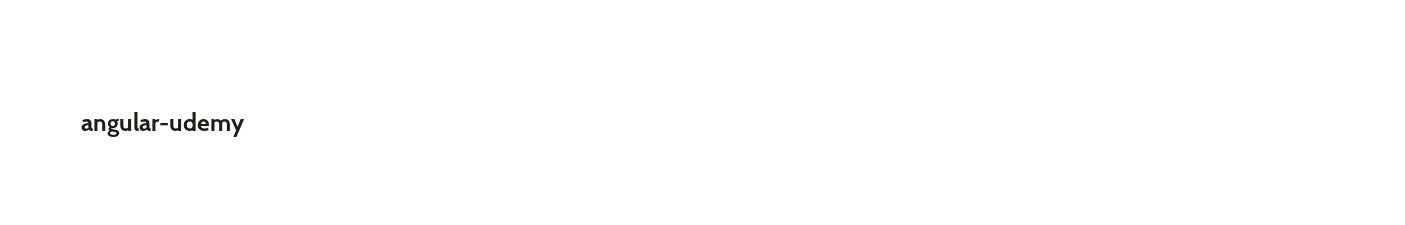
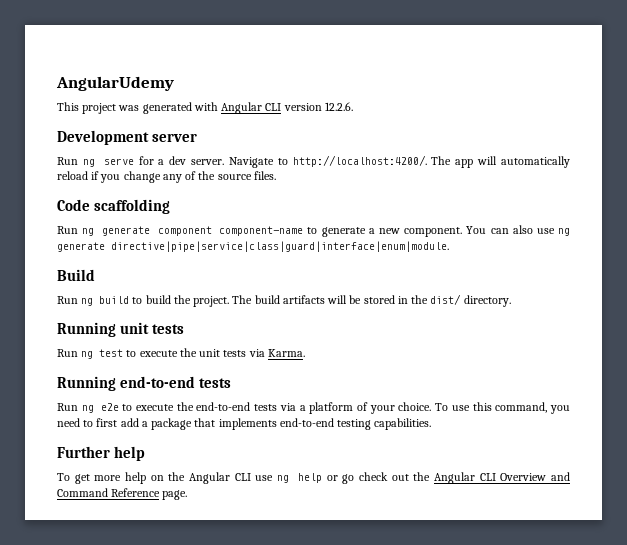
[81,112,245,137] angular-udemy -> [56,76,174,91] [57,102,353,114] [57,130,198,145] [57,155,570,168] [57,171,276,183] [57,199,171,214] [57,225,570,237] [57,241,449,252] [57,269,95,281] [57,294,511,307] [57,322,185,337] [57,348,305,359] [57,376,232,391] [57,402,570,414] [57,418,432,430] [57,446,146,461] [57,472,571,484] [57,488,188,500] AngularUdemy // This project was generated with Angular CLI version 12.2.6. // Development server // Run ng serve for a dev server. Navigate to http://localhost:4200/. The app will automatically reload if you change any of the source files. // Code scaffolding // Run ng generate component component-name to generate a new component. You can also use ng generate directive|pipe|service|class|guard|interface|enum|module. // Build // Run ng build to build the project. The build artifacts will be stored in the dist/ directory. // Running unit tests // Run ng test to execute the unit tests via Karma. // Running end-to-end tests // Run ng e2e to execute the end-to-end tests via a platform of your choice. To use this command, you need to first add a package that implements end-to-end testing capabilities. // Further help // To get more help on the Angular CLI use ng help or go check out the Angular CLI Overview and Command Reference page.

